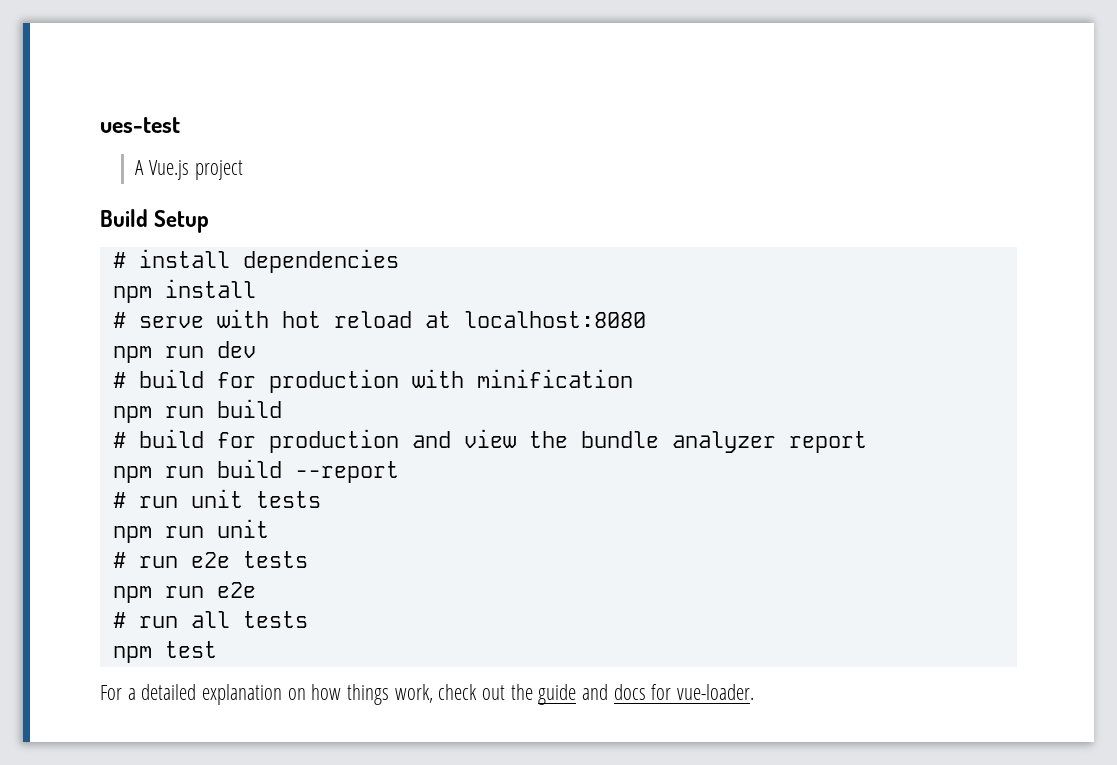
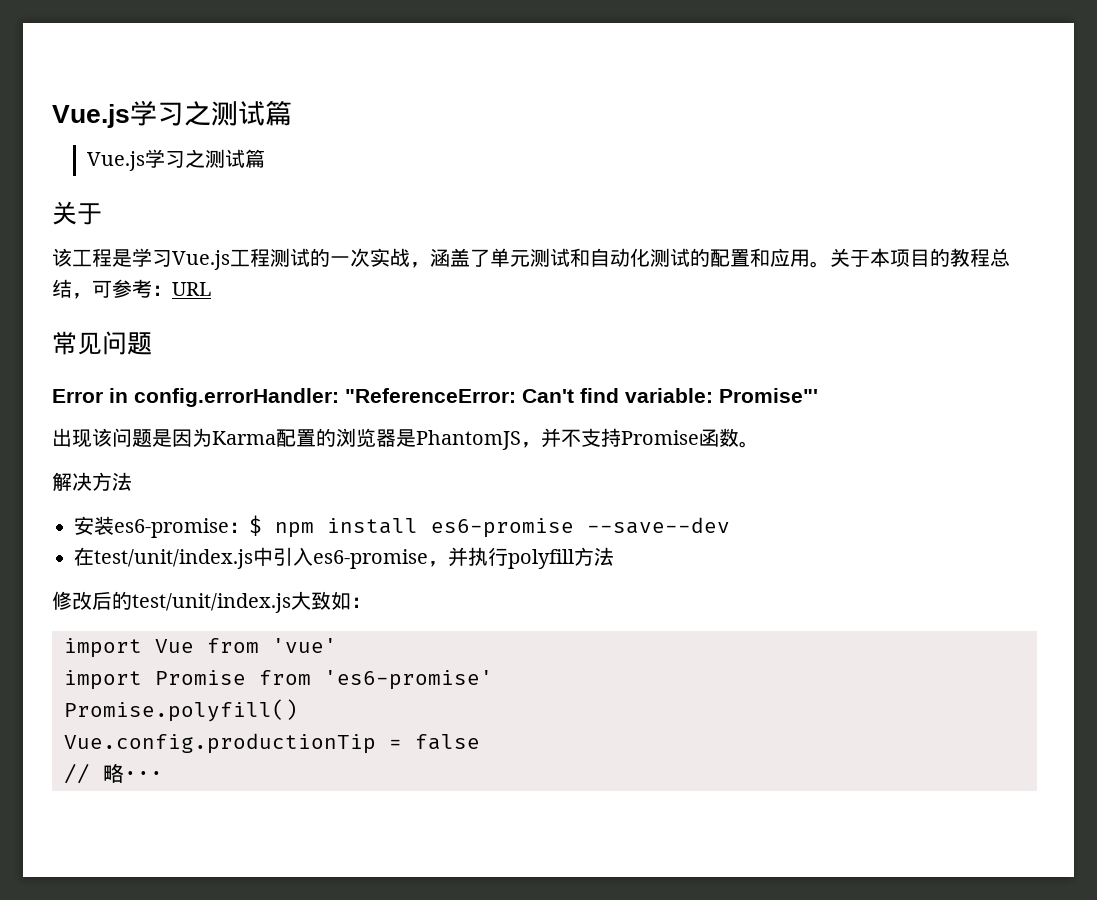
[100,117,180,133] [135,160,243,180] [100,209,210,233] [112,249,399,273] [112,279,256,303] [112,309,646,328] [112,341,256,363] [112,369,633,393] [112,399,282,423] [112,429,867,453] [112,459,399,483] [112,489,321,508] [112,519,269,543] [112,551,308,568] [112,582,256,603] [112,611,308,628] [112,641,217,663] [100,684,755,705] ues-test // A Vue.js project // Build Setup // # install dependencies // npm install // # serve with hot reload at localhost:8080 // npm run dev // # build for production with minification // npm run build // # build for production and view the bundle analyzer report // npm run build --report // # run unit tests // npm run unit // # run e2e tests // npm run e2e // # run all tests // npm test // For a detailed explanation on how things work, check out the guide and docs for vue-loader. -> [52,100,292,128] [86,149,265,171] [52,201,102,225] [52,248,1010,270] [52,279,211,299] [52,331,152,355] [52,388,818,407] [52,428,759,450] [52,472,132,491] [74,515,730,538] [74,547,614,569] [52,591,371,613] [64,638,337,658] [64,670,493,690] [64,699,298,722] [64,733,480,754] [64,763,163,784] Vue.js学习之测试篇 // Vue.js学习之测试篇 // 关于 // 该工程是学习Vue.js工程测试的一次实战，涵盖了单元测试和自动化测试的配置和应用。关于本项目的教程总结，可参考：URL // 常见问题 // Error in config.errorHandler: "ReferenceError: Can't find variable: Promise"' // 出现该问题是因为Karma配置的浏览器是PhantomJS，并不支持Promise函数。 // 解决方法 // 安装es6-promise：$ npm install es6-promise --save--dev // 在test/unit/index.js中引入es6-promise，并执行polyfill方法 // 修改后的test/unit/index.js大致如： // import Vue from 'vue' // import Promise from 'es6-promise' // Promise.polyfill() // Vue.config.productionTip = false // // 略···

